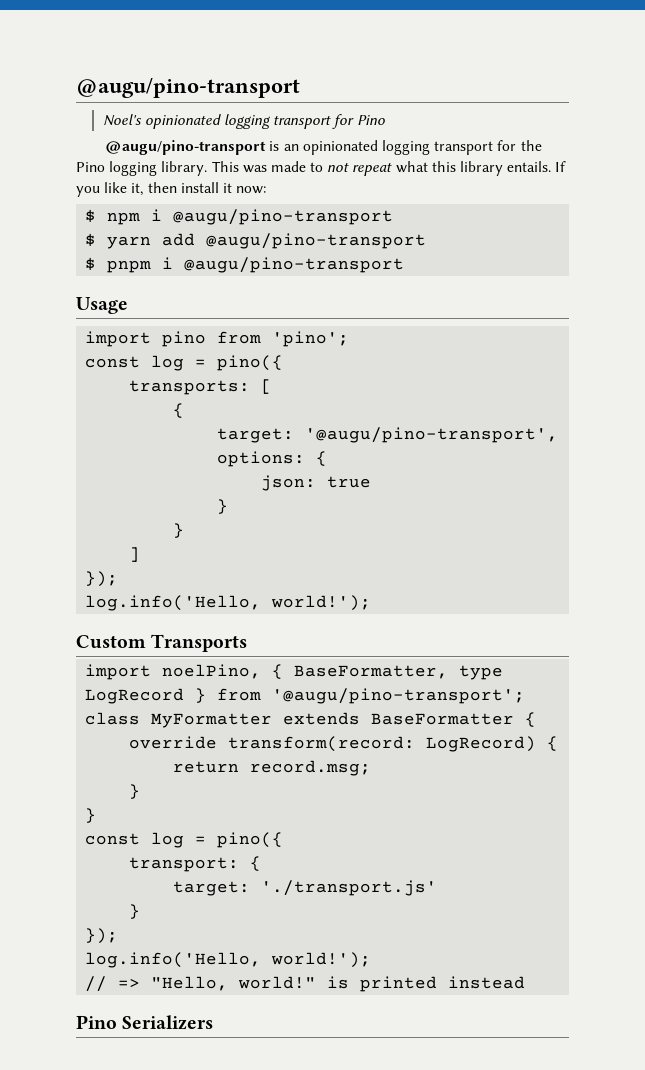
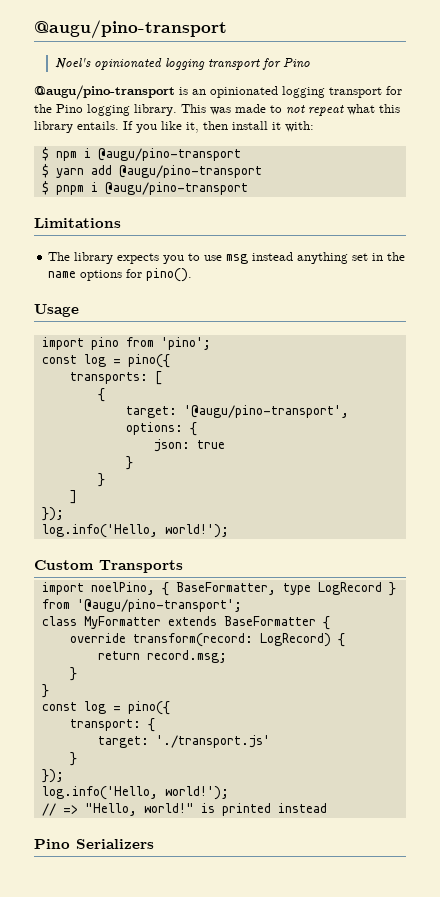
[236,186,267,194] now: -> [285,121,314,132] with:
(405, 265) none -> [34,218,121,228] [48,252,406,264] [48,268,193,282] // Limitations // The library expects you to use msg instead anything set in the name options for pino().

